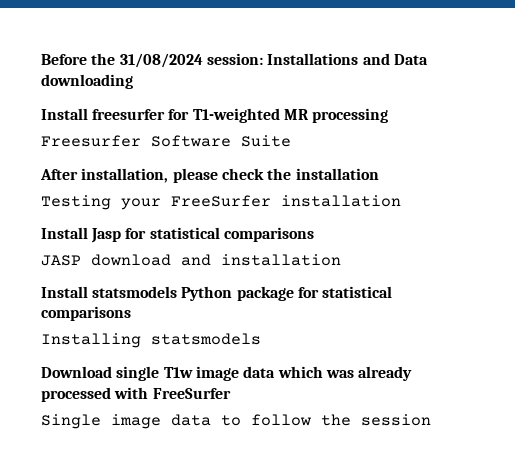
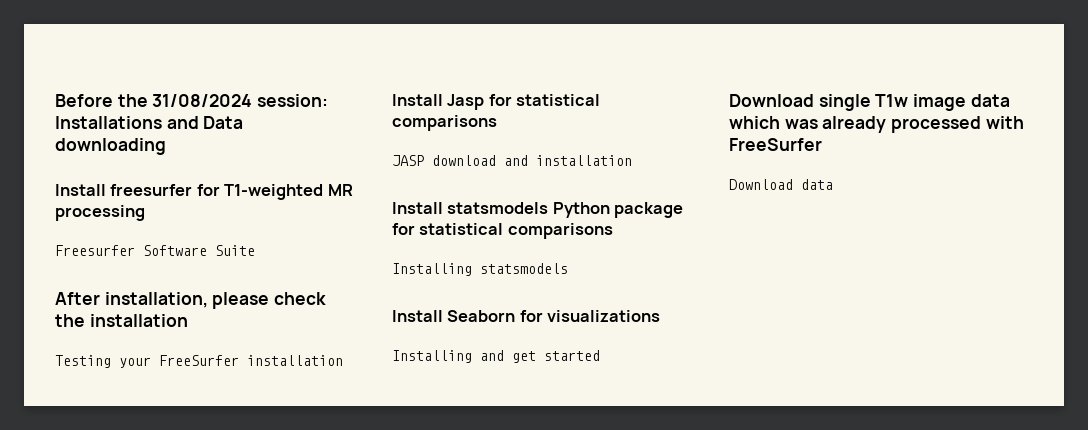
(261, 339) none -> [392,310,661,322] [392,350,600,363] // Install Seaborn for visualizations // Installing and get started
[41,414,431,429] Single image data to follow the session -> [729,179,833,190] Download data

